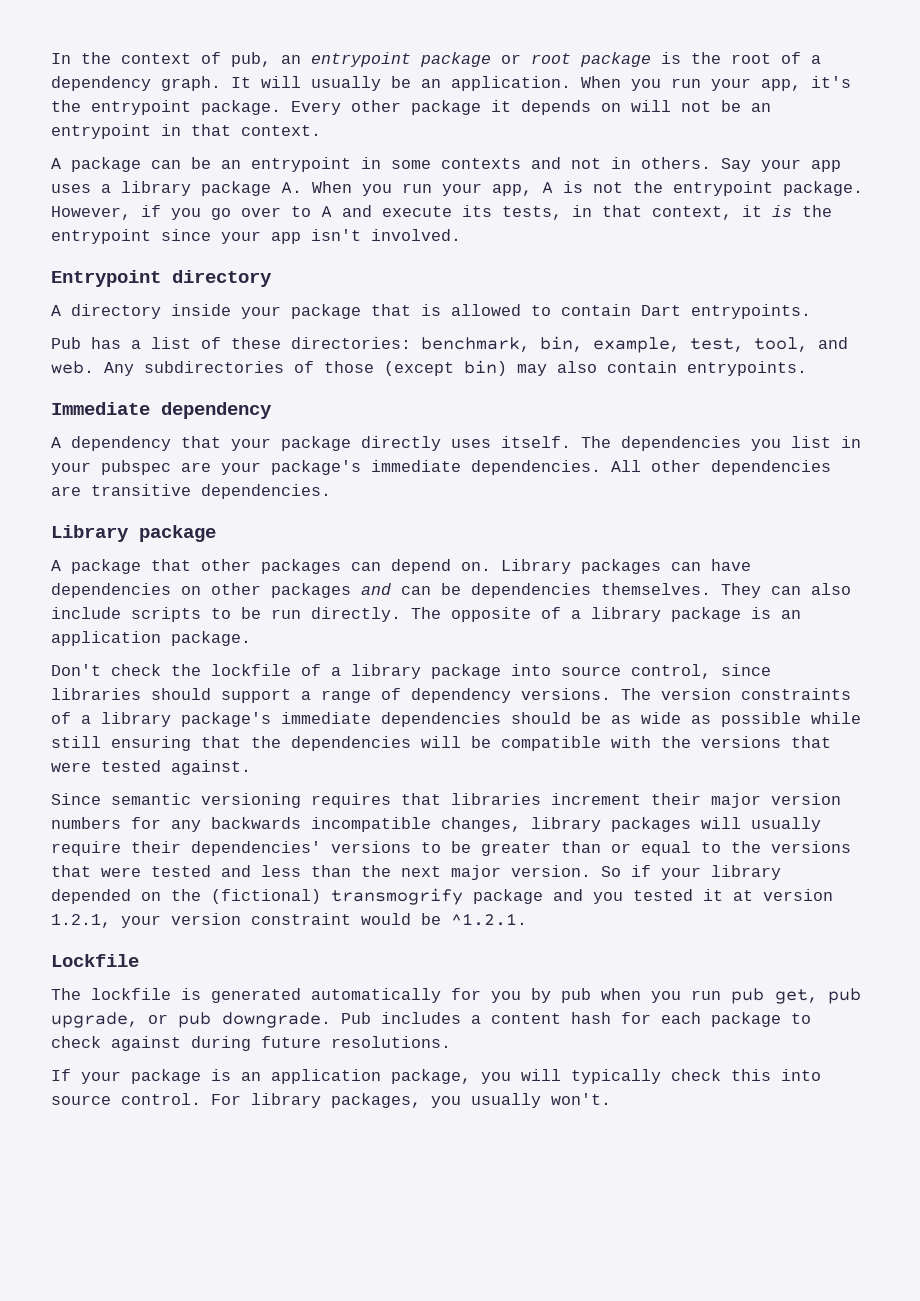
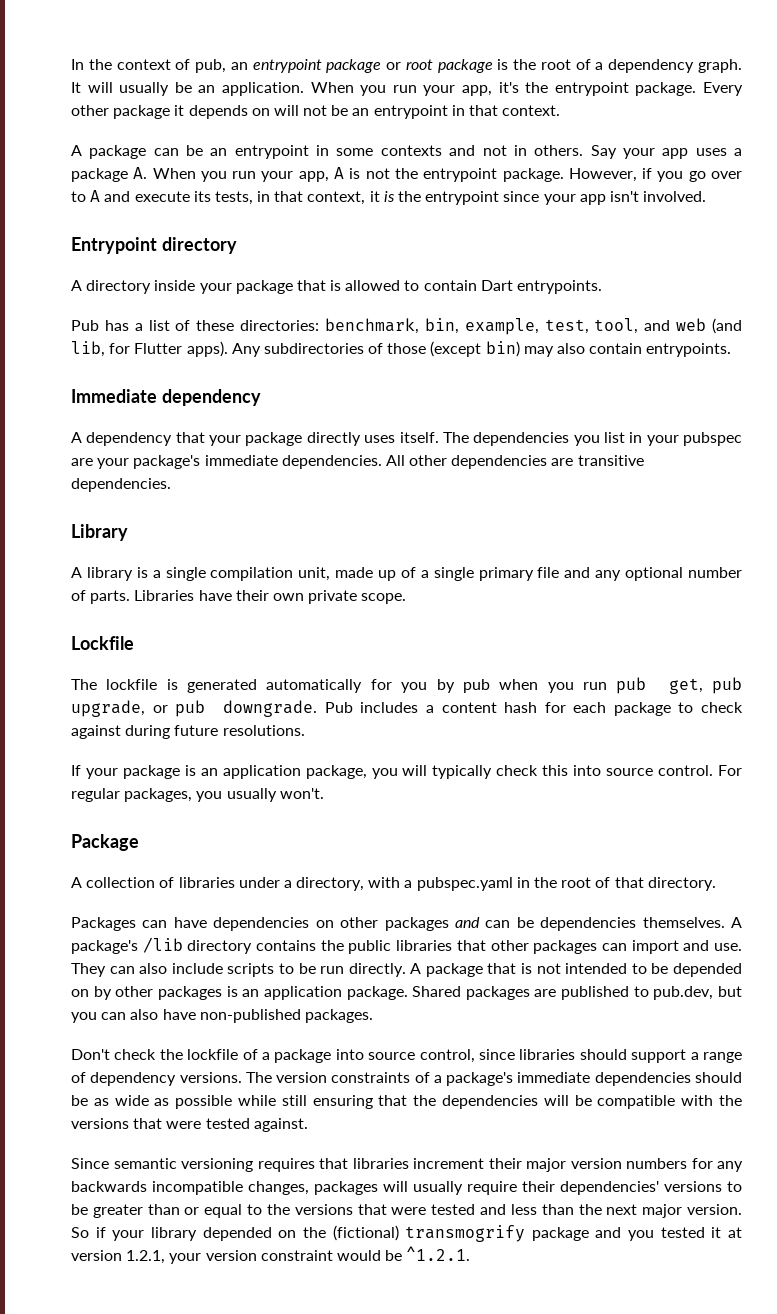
[121,181,191,196] library -> (743, 152) none
[51,361,94,374] web. -> [676,318,742,334] [71,341,228,357] web (and lib, for Flutter apps).
[139,525,216,542] [51,559,751,574] [51,583,851,598] [51,607,801,622] [51,631,251,646] [51,664,771,679] [51,688,851,703] [51,712,861,727] [51,736,831,751] [51,760,251,775] [51,793,841,808] [51,817,821,832] [51,841,851,856] [51,865,781,880] [51,888,833,905] [51,913,527,928] package // A package that other packages can depend on. Library packages can have dependencies on other packages and can be dependencies themselves. They can also include scripts to be run directly. The opposite of a library package is an application package. // Don't check the lockfile of a library package into source control, since libraries should support a range of dependency versions. The version constraints of a library package's immediate dependencies should be as wide as possible while still ensuring that the dependencies will be compatible with the versions that were tested against. // Since semantic versioning requires that libraries increment their major version numbers for any backwards incompatible changes, library packages will usually require their dependencies' versions to be greater than or equal to the versions that were tested and less than the next major version. So if your library depended on the (fictional) transmogrify package and you tested it at version 1.2.1, your version constraint would be ^1.2.1. -> [71,567,742,581] [71,590,407,604] // A library is a single compilation unit, made up of a single primary file and any optional number of parts. Libraries have their own private scope.
[251,1093,321,1108] library -> [71,788,120,802] regular
(611, 1099) none -> [71,834,139,851] [71,877,716,891] [71,917,742,931] [71,937,743,954] [71,963,742,977] [71,986,742,1000] [71,1009,373,1023] [71,1049,742,1063] [71,1072,742,1086] [71,1095,742,1109] [71,1118,308,1132] [71,1158,743,1172] [71,1181,742,1195] [71,1204,743,1218] [71,1225,742,1242] [71,1246,471,1264] // Package // A collection of libraries under a directory, with a pubspec.yaml in the root of that directory. // Packages can have dependencies on other packages and can be dependencies themselves. A package's /lib directory contains the public libraries that other packages can import and use. They can also include scripts to be run directly. A package that is not intended to be depended on by other packages is an application package. Shared packages are published to pub.dev, but you can also have non-published packages. // Don't check the lockfile of a package into source control, since libraries should support a range of dependency versions. The version constraints of a package's immediate dependencies should be as wide as possible while still ensuring that the dependencies will be compatible with the versions that were tested against. // Since semantic versioning requires that libraries increment their major version numbers for any backwards incompatible changes, packages will usually require their dependencies' versions to be greater than or equal to the versions that were tested and less than the next major version. So if your library depended on the (fictional) transmogrify package and you tested it at version 1.2.1, your version constraint would be ^1.2.1.

